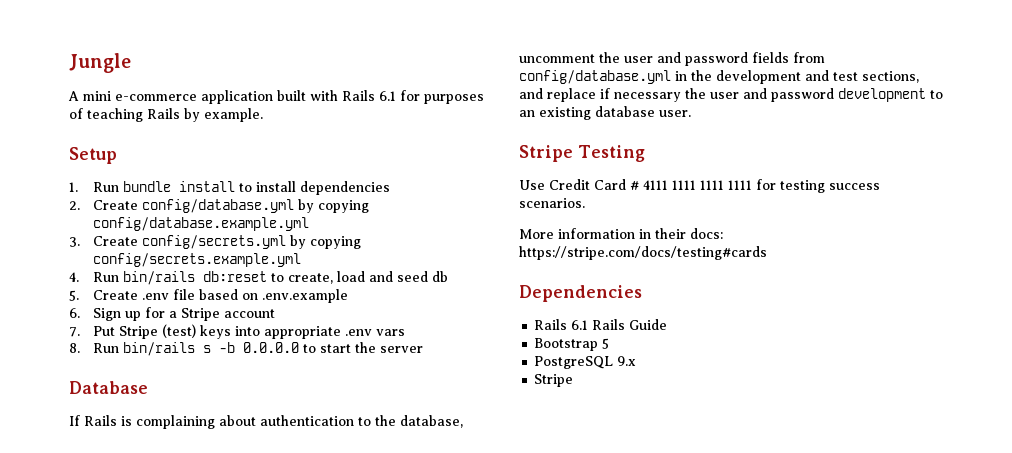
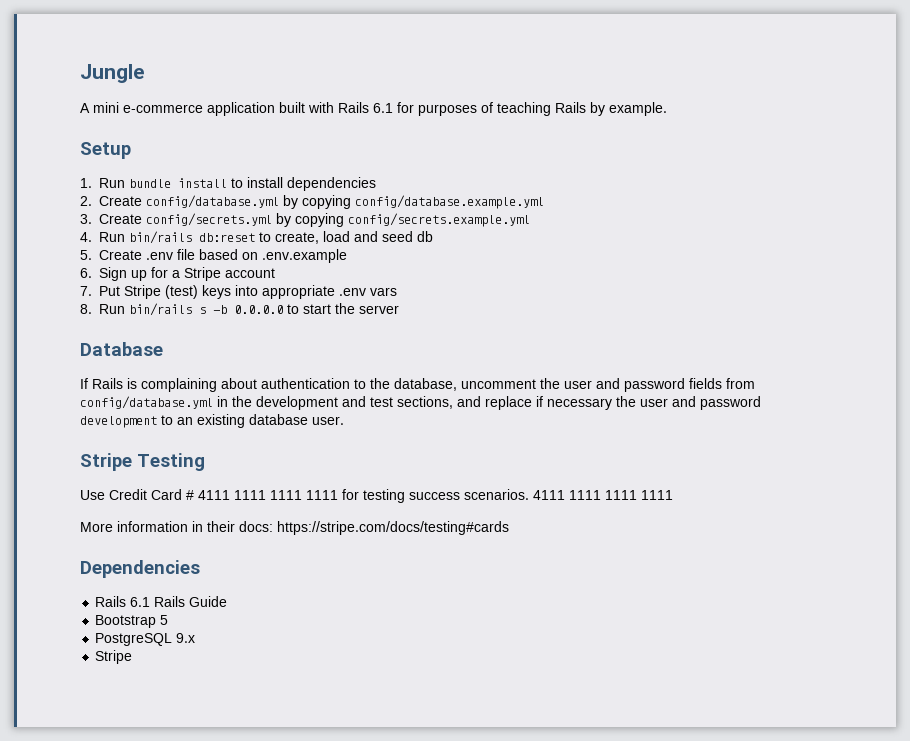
(585, 203) none -> [533,490,673,500] 4111 1111 1111 1111

